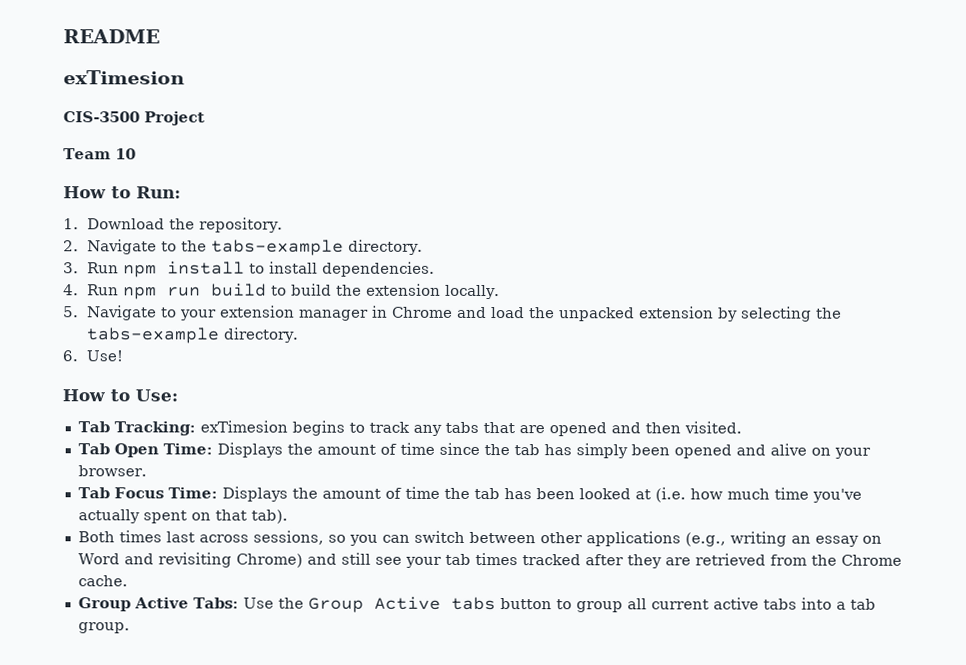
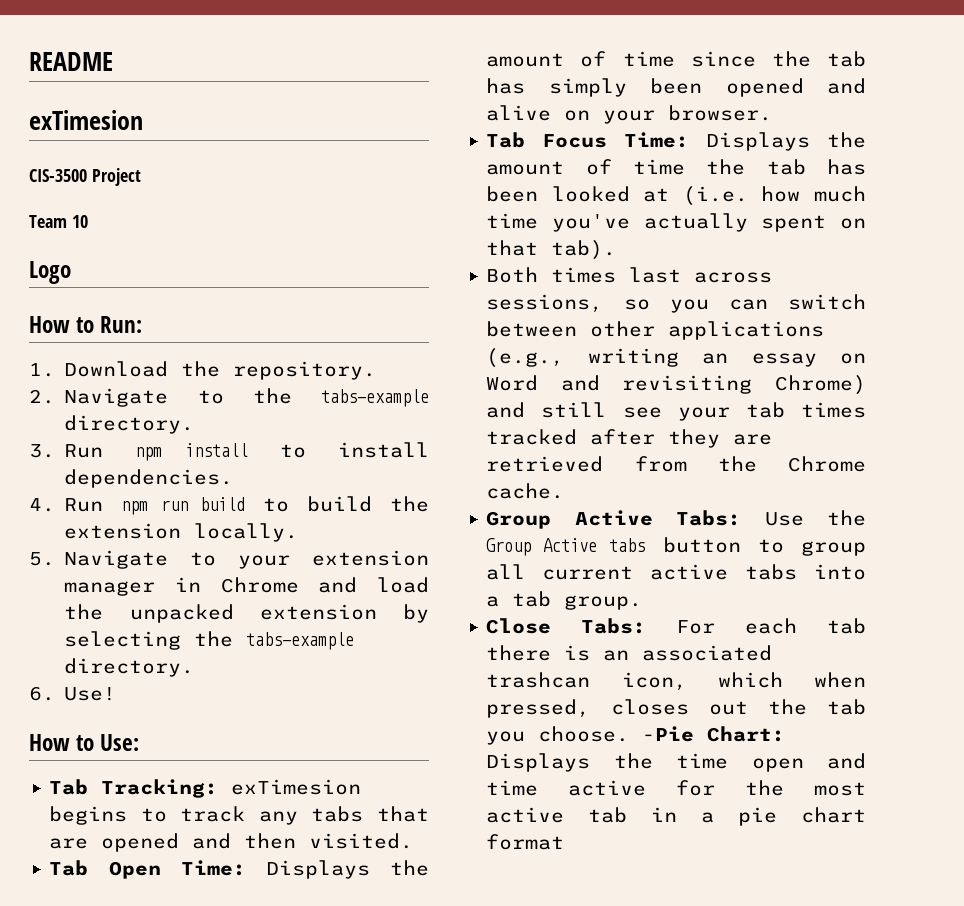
(136, 154) none -> [29,261,71,284] // Logo
(130, 628) none -> [486,618,866,634] [486,645,773,661] [486,672,866,691] [486,699,866,718] [486,726,786,745] [486,753,866,772] [486,780,866,796] [486,807,866,826] [486,834,565,850] // Close Tabs: For each tab there is an associated trashcan icon, which when pressed, closes out the tab you choose. -Pie Chart: Displays the time open and time active for the most active tab in a pie chart format

